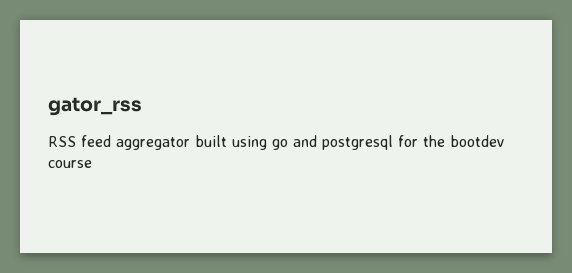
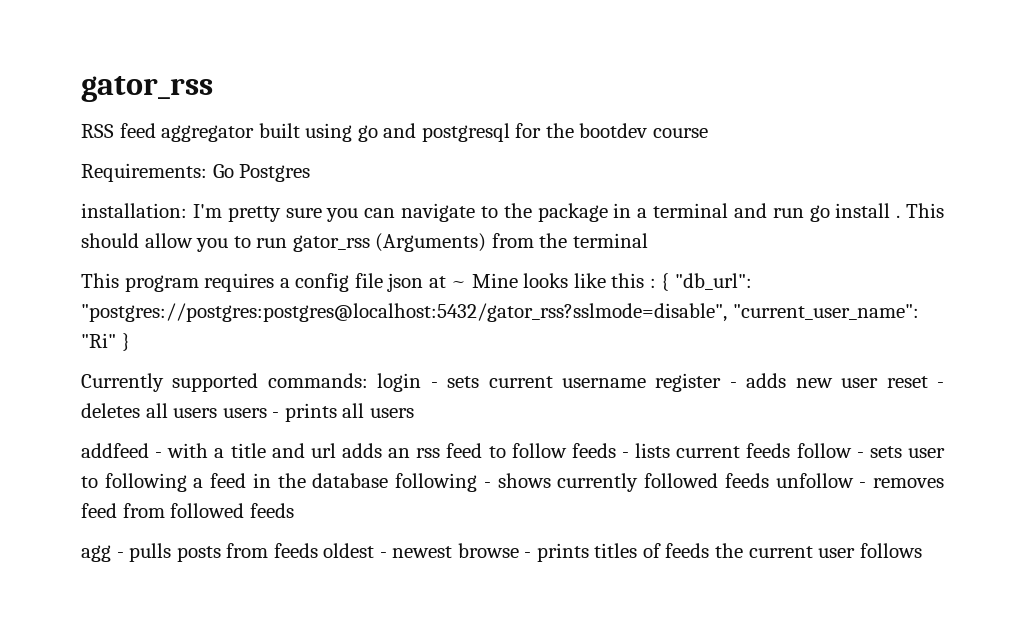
(92, 164) none -> [81,163,311,182] [81,203,945,222] [81,233,648,252] [81,273,753,292] [81,303,919,322] [81,333,130,351] [81,373,945,392] [81,403,414,422] [81,443,945,458] [81,473,945,492] [81,503,294,518] [81,543,922,562] // Requirements: Go Postgres // installation: I'm pretty sure you can navigate to the package in a terminal and run go install . This should allow you to run gator_rss (Arguments) from the terminal // This program requires a config file json at ~ Mine looks like this : { "db_url": "postgres://postgres:postgres@localhost:5432/gator_rss?sslmode=disable", "current_user_name": "Ri" } // Currently supported commands: login - sets current username register - adds new user reset - deletes all users users - prints all users // addfeed - with a title and url adds an rss feed to follow feeds - lists current feeds follow - sets user to following a feed in the database following - shows currently followed feeds unfollow - removes feed from followed feeds // agg - pulls posts from feeds oldest - newest browse - prints titles of feeds the current user follows

